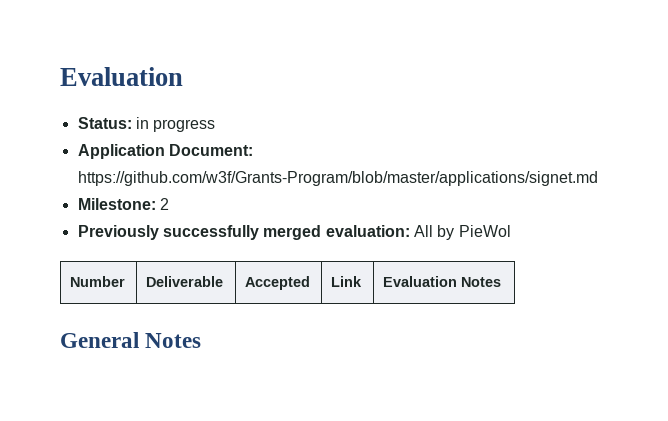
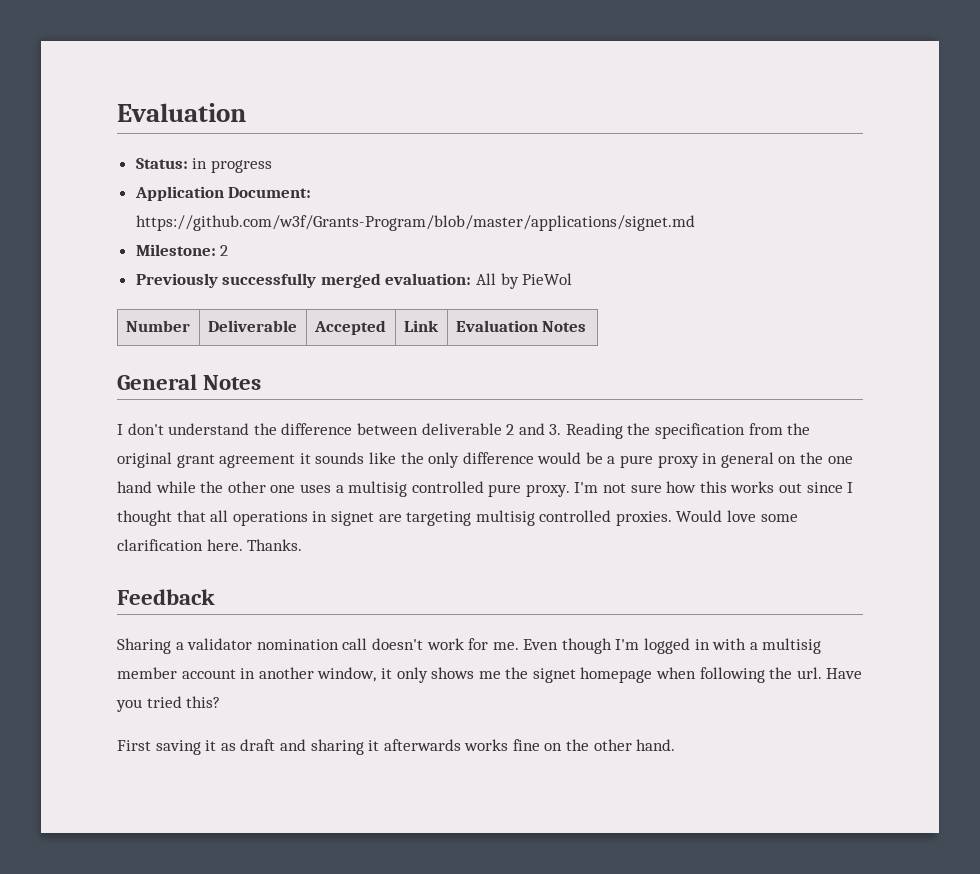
(202, 340) none -> [117,423,811,439] [117,452,853,468] [117,481,854,497] [117,510,798,526] [117,539,303,551] [117,589,215,605] [117,638,822,654] [117,667,863,683] [116,696,221,712] [117,739,676,755] // I don't understand the difference between deliverable 2 and 3. Reading the specification from the original grant agreement it sounds like the only difference would be a pure proxy in general on the one hand while the other one uses a multisig controlled pure proxy. I'm not sure how this works out since I thought that all operations in signet are targeting multisig controlled proxies. Would love some clarification here. Thanks. // Feedback // Sharing a validator nomination call doesn't work for me. Even though I'm logged in with a multisig member account in another window, it only shows me the signet homepage when following the url. Have you tried this? // First saving it as draft and sharing it afterwards works fine on the other hand.

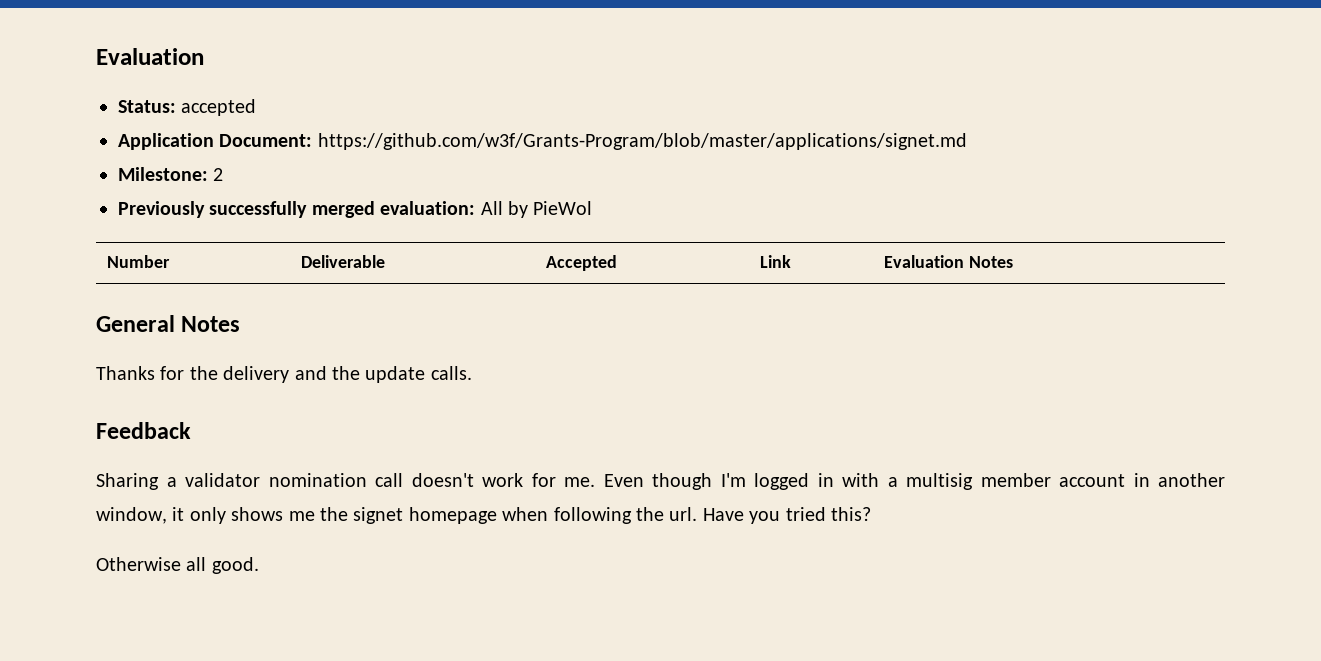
[192,158,272,173] in progress -> [181,99,257,116] accepted
[117,423,811,439] [117,452,853,468] [117,481,854,497] [117,510,798,526] [117,539,303,551] I don't understand the difference between deliverable 2 and 3. Reading the specification from the original grant agreement it sounds like the only difference would be a pure proxy in general on the one hand while the other one uses a multisig controlled pure proxy. I'm not sure how this works out since I thought that all operations in signet are targeting multisig controlled proxies. Would love some clarification here. Thanks. -> [96,366,472,383] Thanks for the delivery and the update calls.
[117,739,676,755] First saving it as draft and sharing it afterwards works fine on the other hand. -> [96,557,259,574] Otherwise all good.

